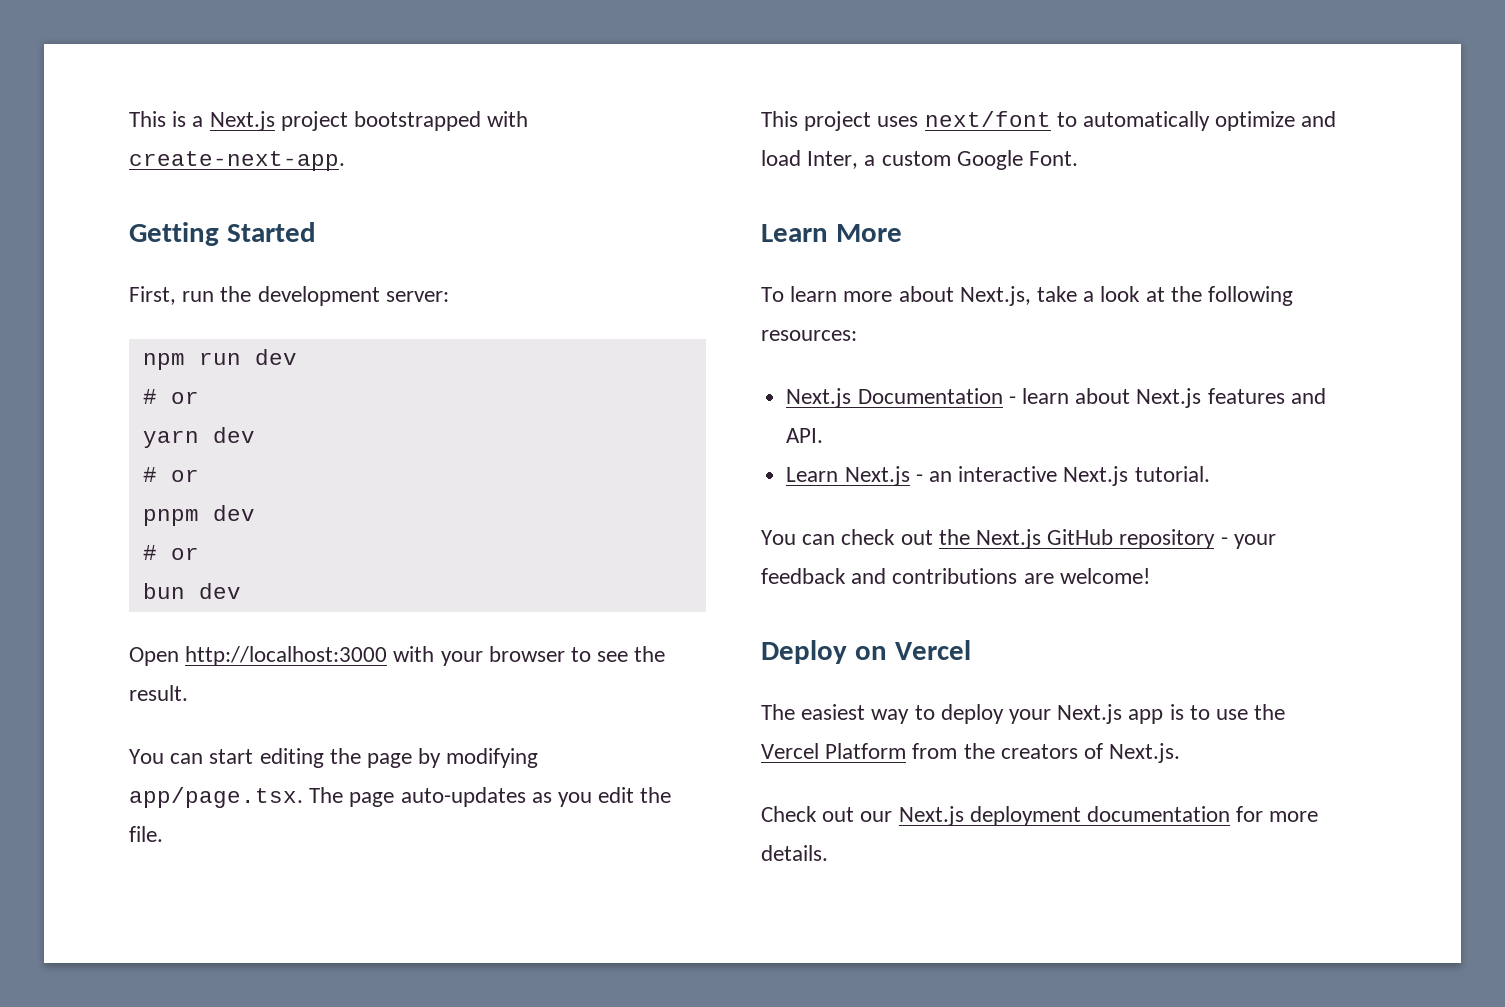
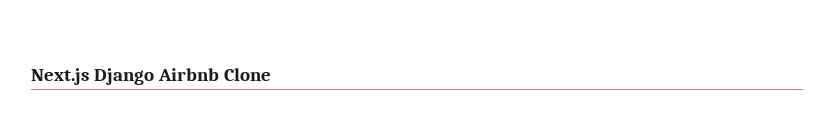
[129,111,529,131] [129,151,345,171] [129,222,316,246] [129,286,449,306] [142,349,297,370] [142,389,199,404] [142,427,255,448] [142,467,199,482] [142,505,255,526] [142,545,199,560] [142,583,241,599] [129,646,666,666] [129,685,188,701] [129,748,539,768] [129,787,672,808] [129,826,163,842] [761,111,1337,131] [761,150,1079,170] [761,224,902,242] [761,286,1294,306] [761,330,857,341] [786,388,1326,408] [786,428,824,443] [786,466,1210,486] [761,529,1276,549] [761,568,1150,584] [761,640,971,664] [761,704,1286,724] [761,743,1181,763] [761,806,1319,826] [761,845,828,861] This is a Next.js project bootstrapped with create-next-app. // Getting Started // First, run the development server: // npm run dev // # or // yarn dev // # or // pnpm dev // # or // bun dev // Open http://localhost:3000 with your browser to see the result. // You can start editing the page by modifying app/page.tsx. The page auto-updates as you edit the file. // This project uses next/font to automatically optimize and load Inter, a custom Google Font. // Learn More // To learn more about Next.js, take a look at the following resources: // Next.js Documentation - learn about Next.js features and API. // Learn Next.js - an interactive Next.js tutorial. // You can check out the Next.js GitHub repository - your feedback and contributions are welcome! // Deploy on Vercel // The easiest way to deploy your Next.js app is to use the Vercel Platform from the creators of Next.js. // Check out our Next.js deployment documentation for more details. -> [31,68,271,85] Next.js Django Airbnb Clone

